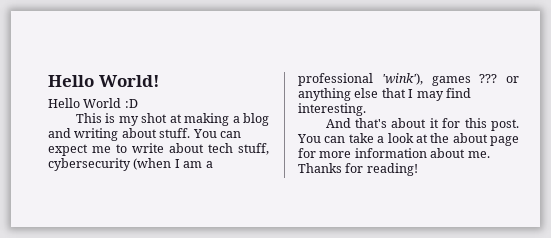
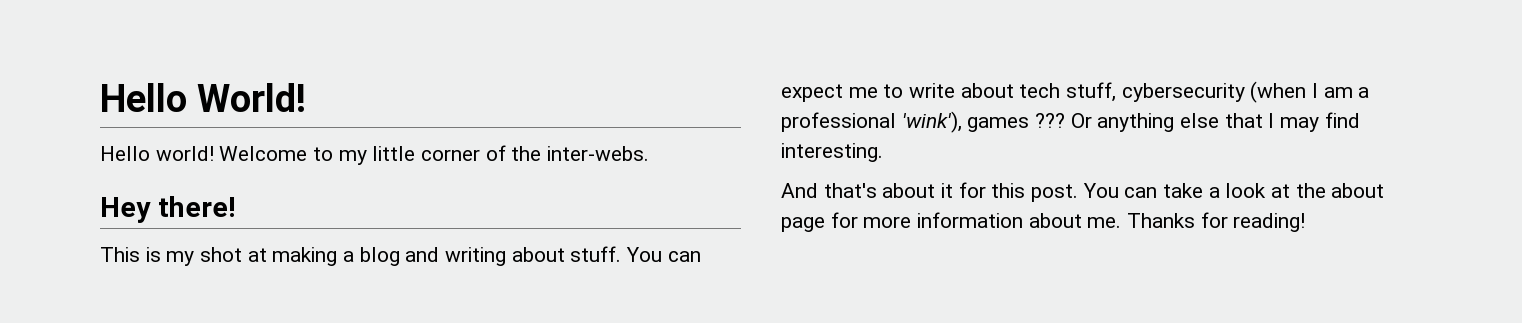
[83,98,138,108] World :D -> [155,145,650,165] [100,196,236,223] world! Welcome to my little corner of the inter-webs. // Hey there!
[506,76,519,83] or -> [1070,113,1092,128] Or

